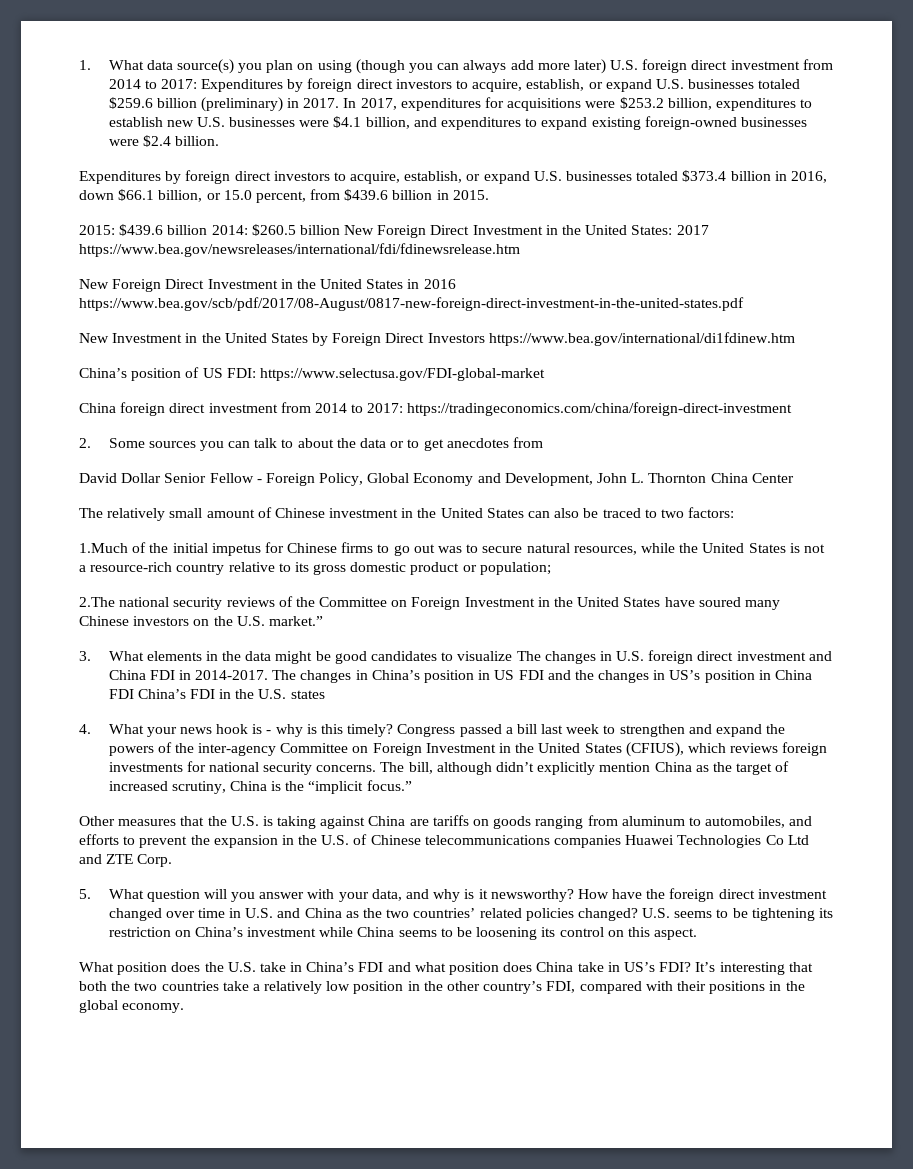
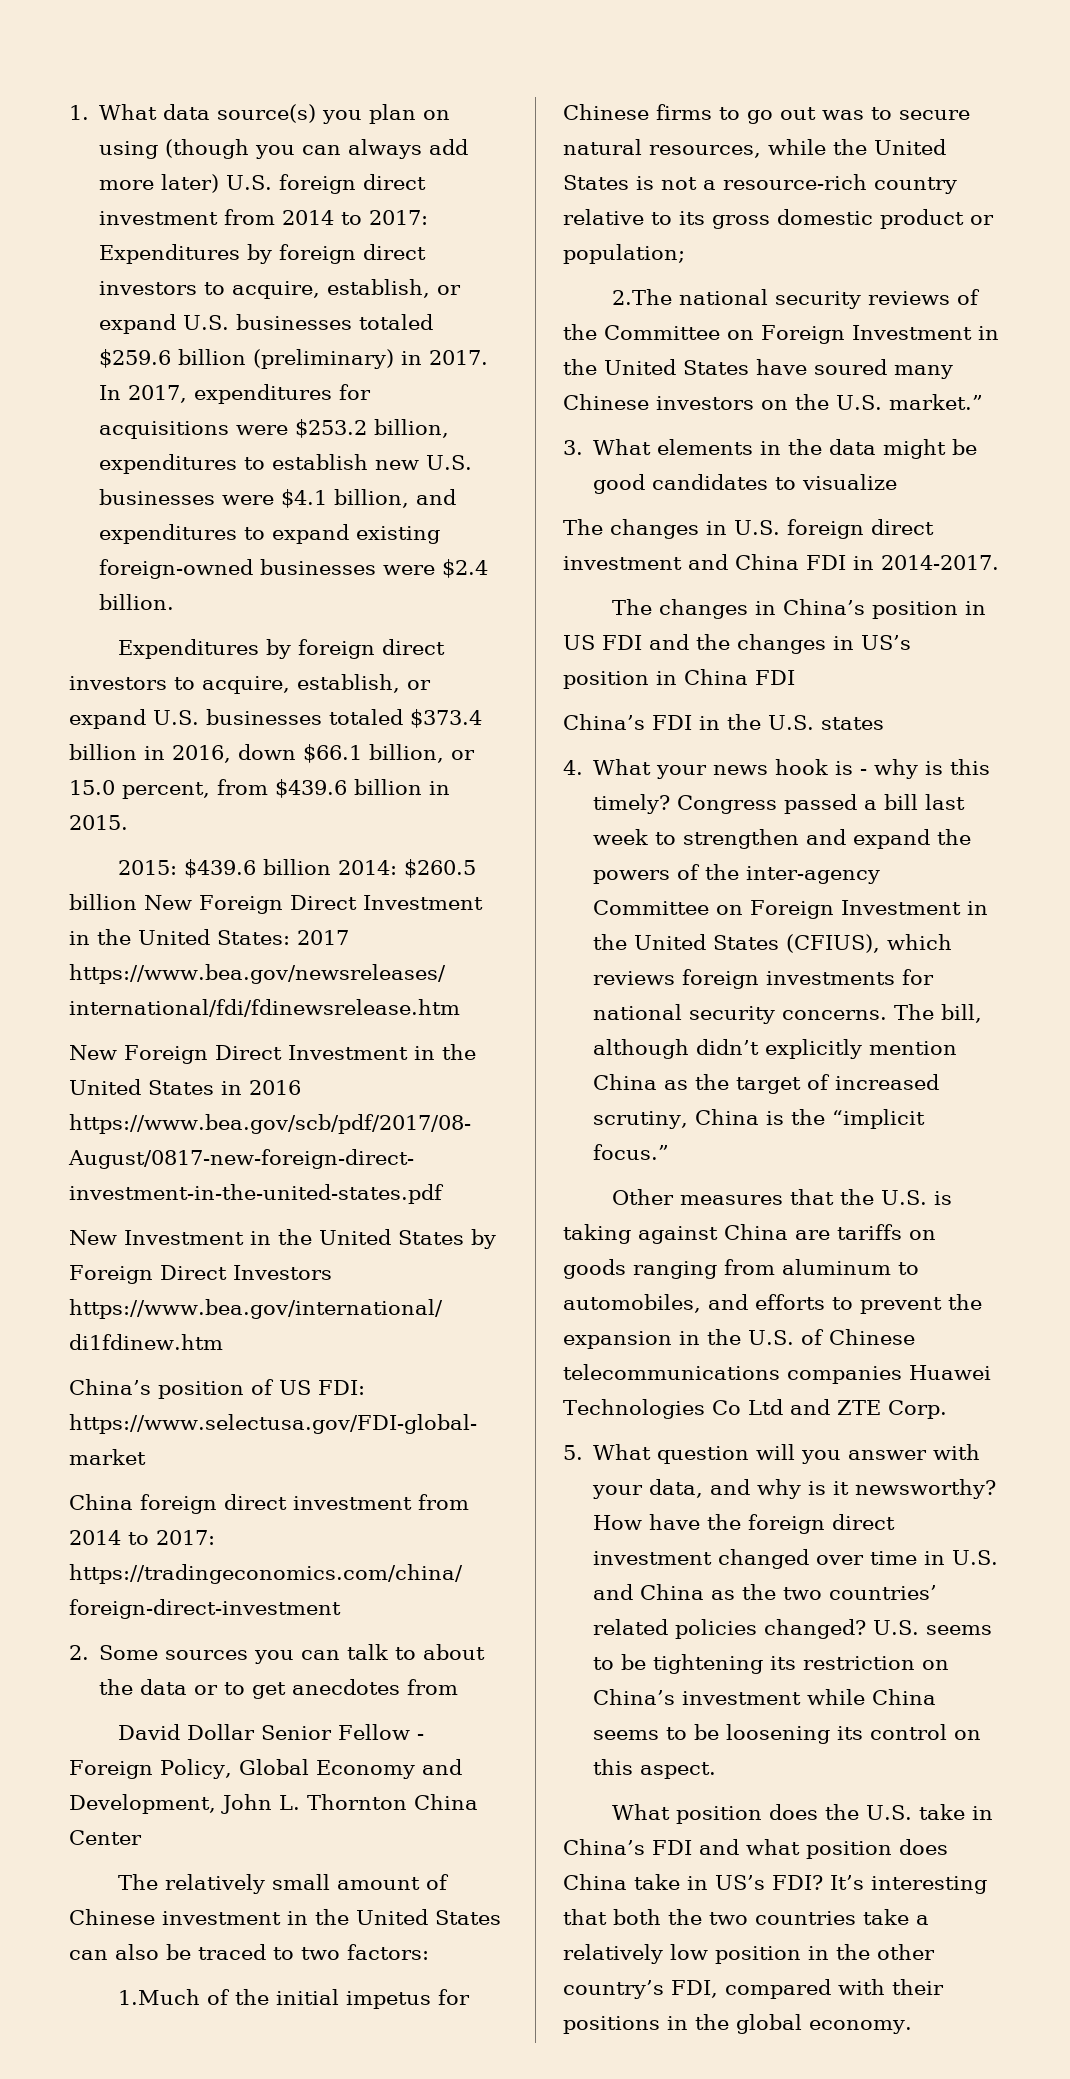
(513, 656) none -> (898, 482) //
(269, 675) none -> (999, 562) //
(134, 694) none -> (795, 677) //

